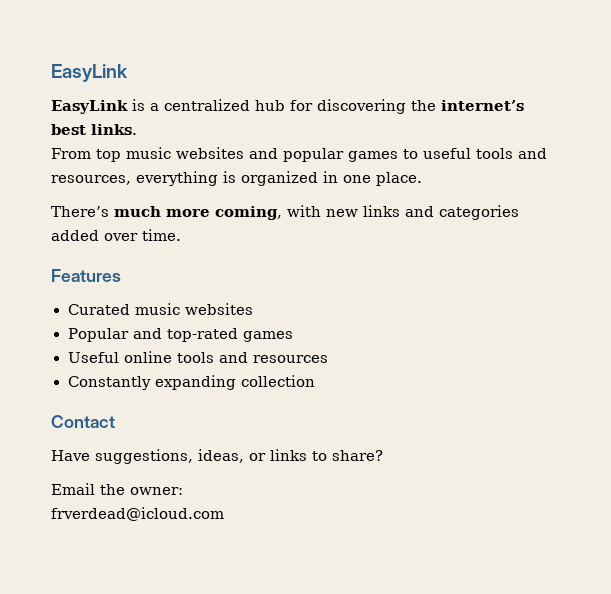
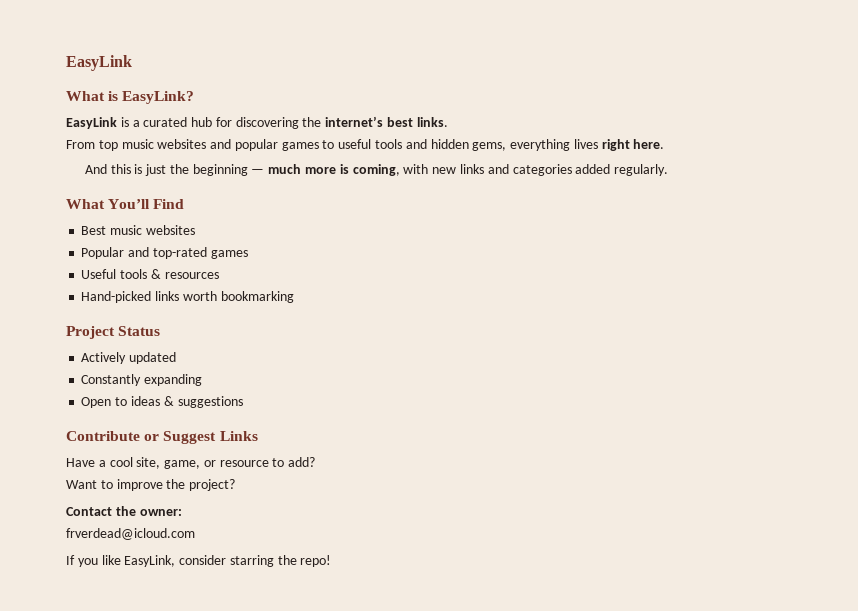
[51,64,128,82] EasyLink -> [66,55,132,71] [66,91,195,104] EasyLink // What is EasyLink?
[164,99,250,111] centralized -> [143,117,188,127] curated
[51,171,422,186] [51,206,109,217] resources, everything is organized in one place. // There’s -> [430,139,665,151] [84,164,265,176] hidden gems, everything lives right here. // And this is just the beginning —
(210, 213) none -> [339,164,349,174] is
[104,229,181,241] [51,269,121,282] [67,304,130,315] over time. // Features // Curated -> [614,164,669,176] [66,199,185,209] [81,226,107,235] regularly. // What You’ll Find // Best
[123,351,328,363] [67,375,315,390] [51,415,115,428] [51,449,383,464] [51,483,183,495] [51,507,224,521] online tools and resources // Constantly expanding collection // Contact // Have suggestions, ideas, or links to share? // Email the owner: // frverdead@icloud.com -> [120,269,219,279] [81,291,294,303] [66,326,161,339] [81,352,177,364] [81,374,203,386] [81,396,243,408] [66,431,258,444] [66,457,316,469] [66,479,236,491] [66,506,182,516] [66,528,195,540] [66,555,332,567] tools & resources // Hand-picked links worth bookmarking // Project Status // Actively updated // Constantly expanding // Open to ideas & suggestions // Contribute or Suggest Links // Have a cool site, game, or resource to add? // Want to improve the project? // Contact the owner: // frverdead@icloud.com // If you like EasyLink, consider starring the repo!

